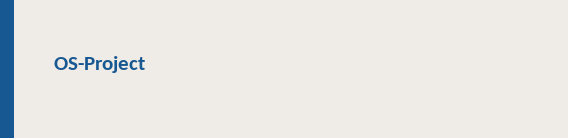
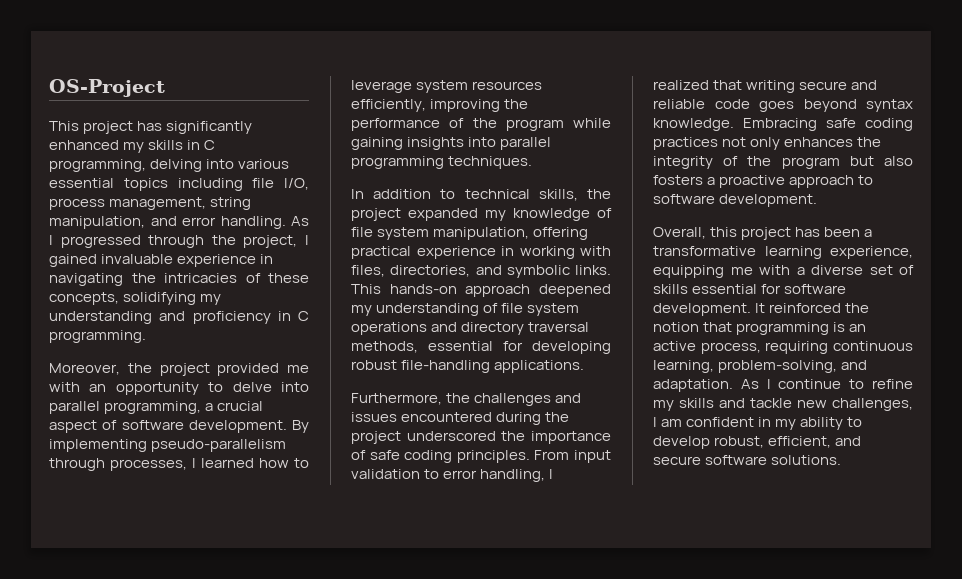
(145, 64) none -> [49,121,253,134] [49,140,216,153] [49,159,290,172] [49,178,309,191] [49,197,252,210] [49,216,309,229] [49,235,309,248] [49,254,274,267] [49,273,309,286] [49,292,222,305] [49,311,309,324] [49,330,146,343] [49,363,309,376] [49,382,309,395] [49,401,264,414] [49,420,309,433] [49,439,287,452] [49,458,309,471] [351,80,543,93] [351,99,529,112] [351,118,611,131] [351,137,552,150] [351,156,533,169] [351,189,611,201] [351,208,612,221] [351,227,589,240] [351,246,611,259] [351,265,611,278] [351,284,611,297] [351,303,580,316] [351,322,590,335] [351,341,611,354] [351,360,585,373] [351,393,582,406] [351,412,570,425] [351,431,611,444] [351,450,611,463] [351,469,554,482] [653,80,878,93] [653,99,913,112] [653,118,913,131] [653,137,882,150] [653,156,913,169] [653,175,874,188] [653,194,818,207] [653,227,873,240] [653,246,913,259] [653,265,914,278] [653,284,847,294] [653,303,870,316] [653,322,867,335] [653,341,913,354] [653,360,868,373] [653,379,913,392] [653,398,913,411] [653,417,863,430] [653,436,862,449] [653,455,842,465] // This project has significantly enhanced my skills in C programming, delving into various essential topics including file I/O, process management, string manipulation, and error handling. As I progressed through the project, I gained invaluable experience in navigating the intricacies of these concepts, solidifying my understanding and proficiency in C programming. // Moreover, the project provided me with an opportunity to delve into parallel programming, a crucial aspect of software development. By implementing pseudo-parallelism through processes, I learned how to leverage system resources efficiently, improving the performance of the program while gaining insights into parallel programming techniques. // In addition to technical skills, the project expanded my knowledge of file system manipulation, offering practical experience in working with files, directories, and symbolic links. This hands-on approach deepened my understanding of file system operations and directory traversal methods, essential for developing robust file-handling applications. // Furthermore, the challenges and issues encountered during the project underscored the importance of safe coding principles. From input validation to error handling, I realized that writing secure and reliable code goes beyond syntax knowledge. Embracing safe coding practices not only enhances the integrity of the program but also fosters a proactive approach to software development. // Overall, this project has been a transformative learning experience, equipping me with a diverse set of skills essential for software development. It reinforced the notion that programming is an active process, requiring continuous learning, problem-solving, and adaptation. As I continue to refine my skills and tackle new challenges, I am confident in my ability to develop robust, efficient, and secure software solutions.

